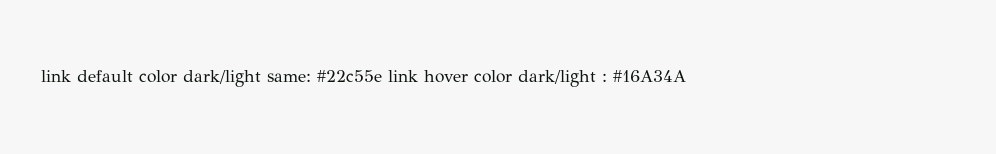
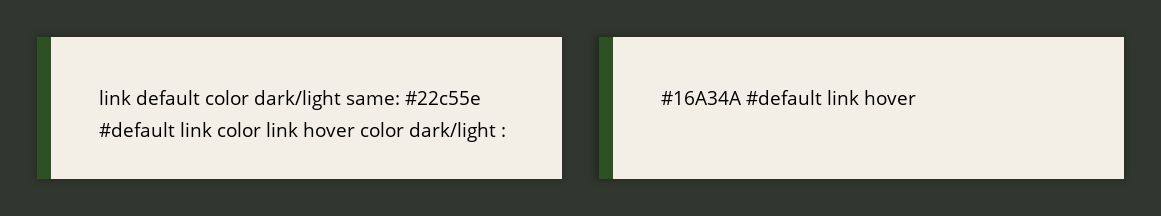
(382, 76) none -> [99,122,261,137] #default link color
(686, 76) none -> [746,90,916,105] #default link hover

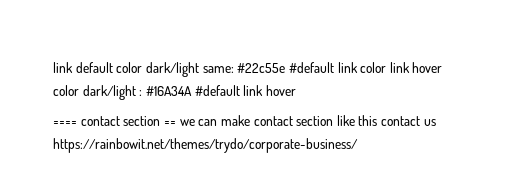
(916, 97) none -> [53,115,436,126] [53,138,358,153] // ==== contact section == we can make contact section like this contact us https://rainbowit.net/themes/trydo/corporate-business/

